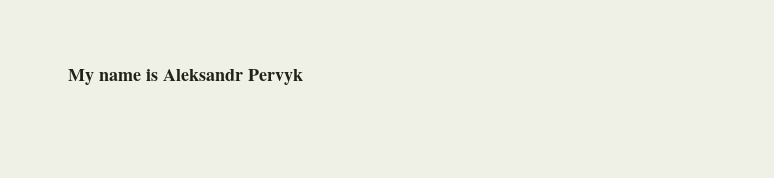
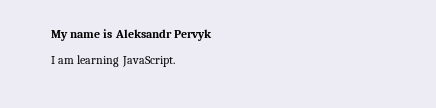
(303, 77) none -> [51,55,175,67] // I am learning JavaScript.

